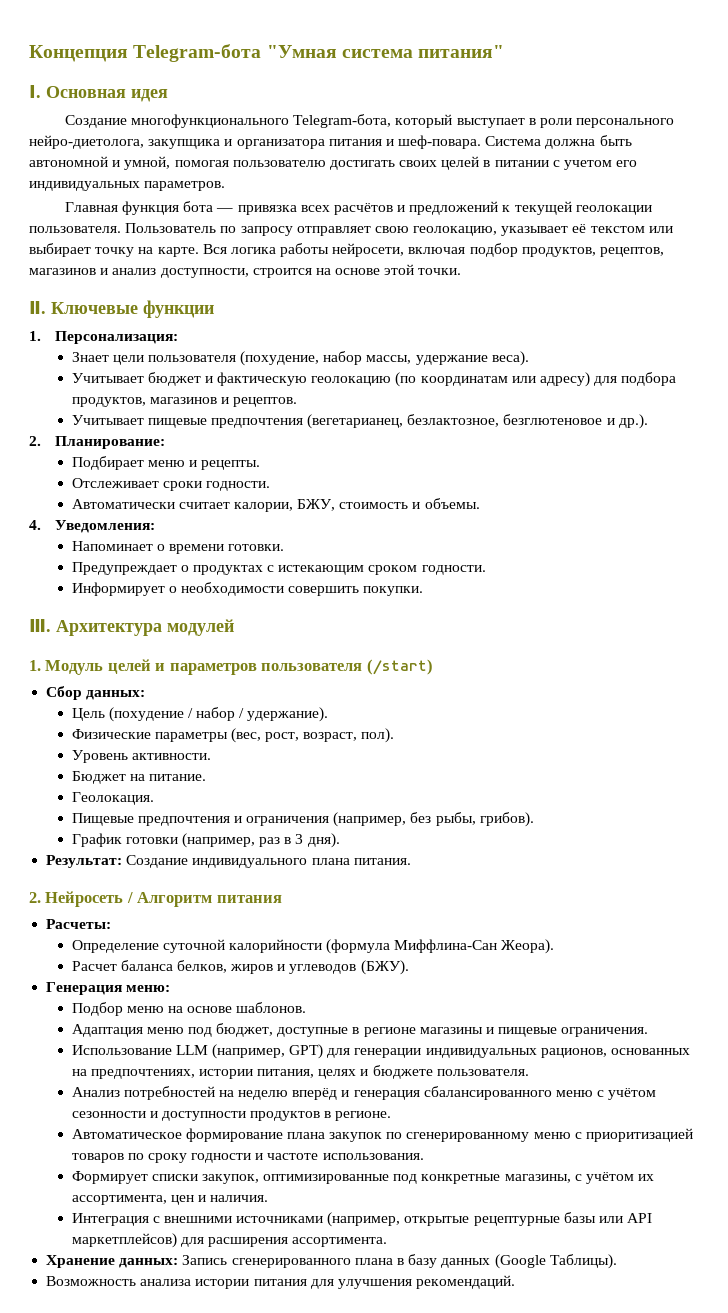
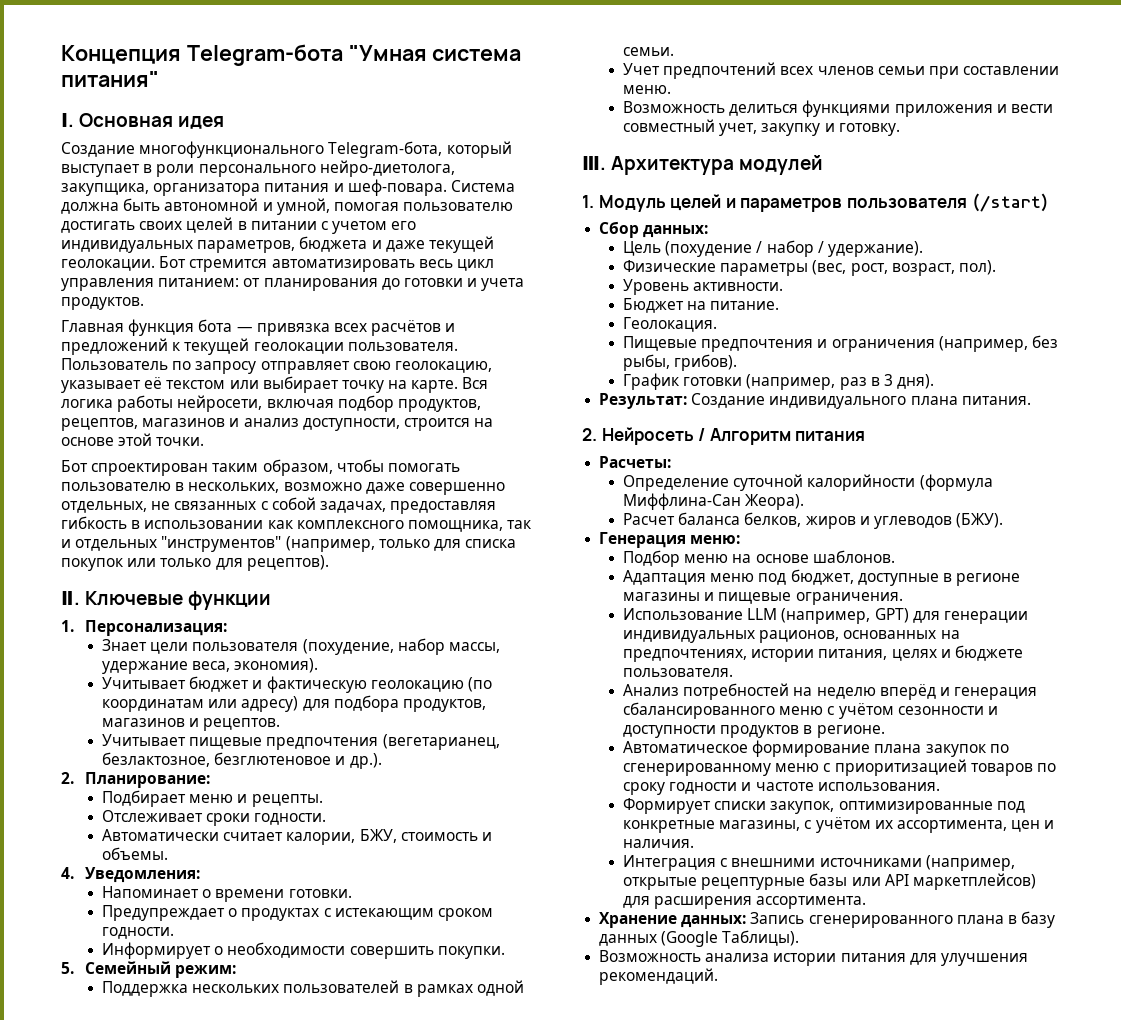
[148,139,233,149] закупщика и -> [61,183,149,196] закупщика,
[144,181,226,191] параметров. -> [197,236,494,253] [61,256,494,272] [61,278,525,291] [61,297,144,310] параметров, бюджета и даже текущей геолокации. Бот стремится автоматизировать весь цикл управления питанием: от планирования до готовки и учета продуктов.
(462, 271) none -> [61,459,460,476] [61,482,505,495] [61,497,497,514] [61,516,533,532] [61,536,517,552] [61,555,329,571] // Бот спроектирован таким образом, чтобы помогать пользователю в нескольких, возможно даже совершенно отдельных, не связанных с собой задачах, предоставляя гибкость в использовании как комплексного помощника, так и отдельных "инструментов" (например, только для списка покупок или только для рецептов).
[491,351,529,366] веса). -> [192,658,319,673] веса, экономия).
(424, 591) none -> [61,961,237,978] [101,980,524,997] [622,47,674,56] [622,62,1060,79] [622,85,671,94] [622,100,1053,117] [622,119,900,136] // 5. Семейный режим: // Поддержка нескольких пользователей в рамках одной семьи. // Учет предпочтений всех членов семьи при составлении меню. // Возможность делиться функциями приложения и вести совместный учет, закупку и готовку.

